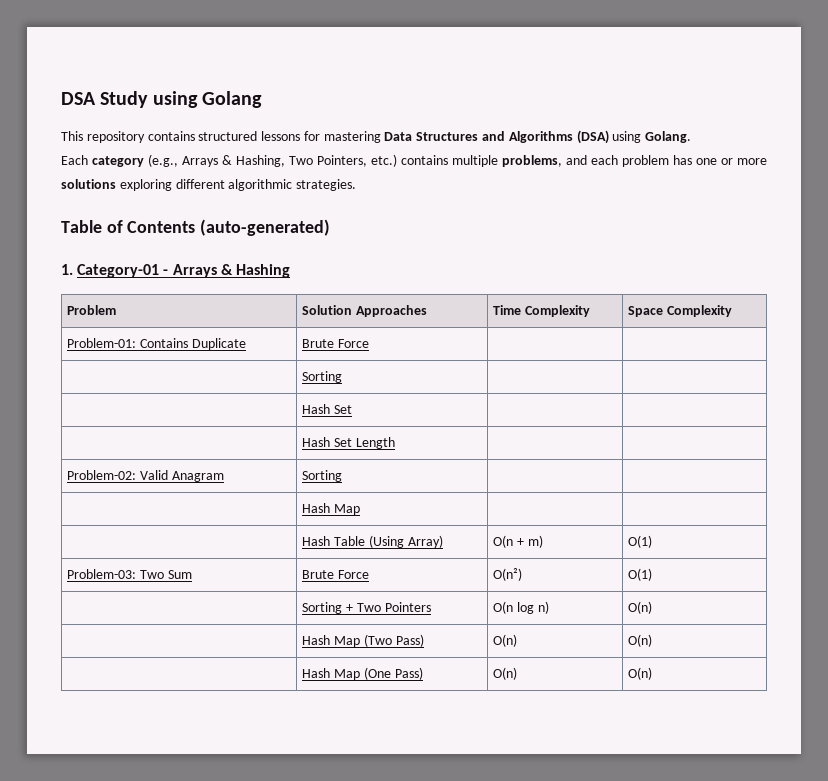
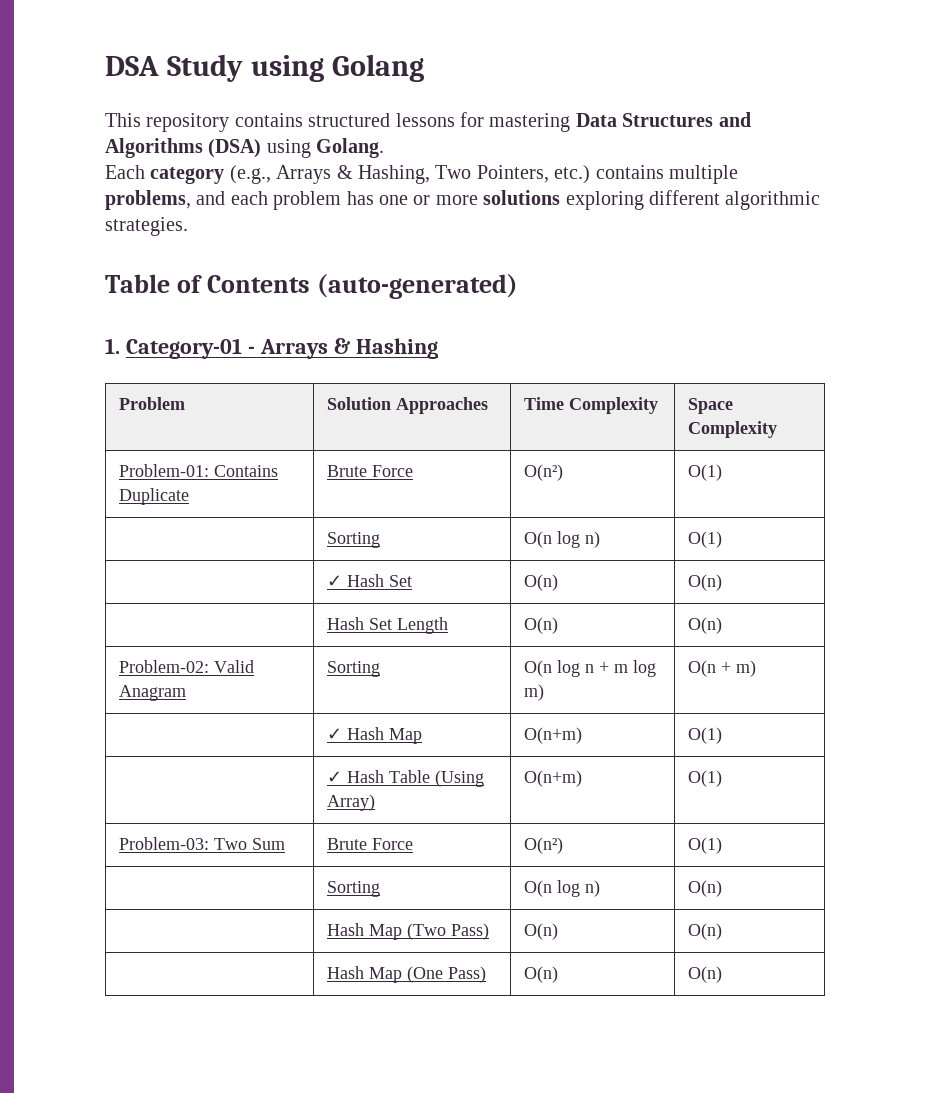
[302,371,343,383] | // | Sorting | | // | -> [524,464,564,481] [688,464,723,481] [327,532,381,548] [524,531,601,548] [688,531,723,548] [327,575,343,587] O(n²) | O(1) // | Sorting | O(n log n) | O(1) // | ✓
(353, 409) | -> [524,574,559,591] [688,574,723,591] O(n) | O(n)
(395, 443) | -> [524,617,559,634] [688,617,723,634] O(n) | O(n)
(343, 476) | // | -> [524,660,657,677] [524,684,545,701] [688,660,757,677] [327,728,343,740] O(n log n + m log m) | O(n + m) // | ✓
(361, 509) | // | -> [524,727,583,744] [688,727,723,744] [327,771,343,783] O(n+m) | O(1) // | ✓
[493,535,543,548] O(n + m) -> [524,770,583,787] O(n+m)
[346,602,431,612] + Two Pointers -> (381, 889) none

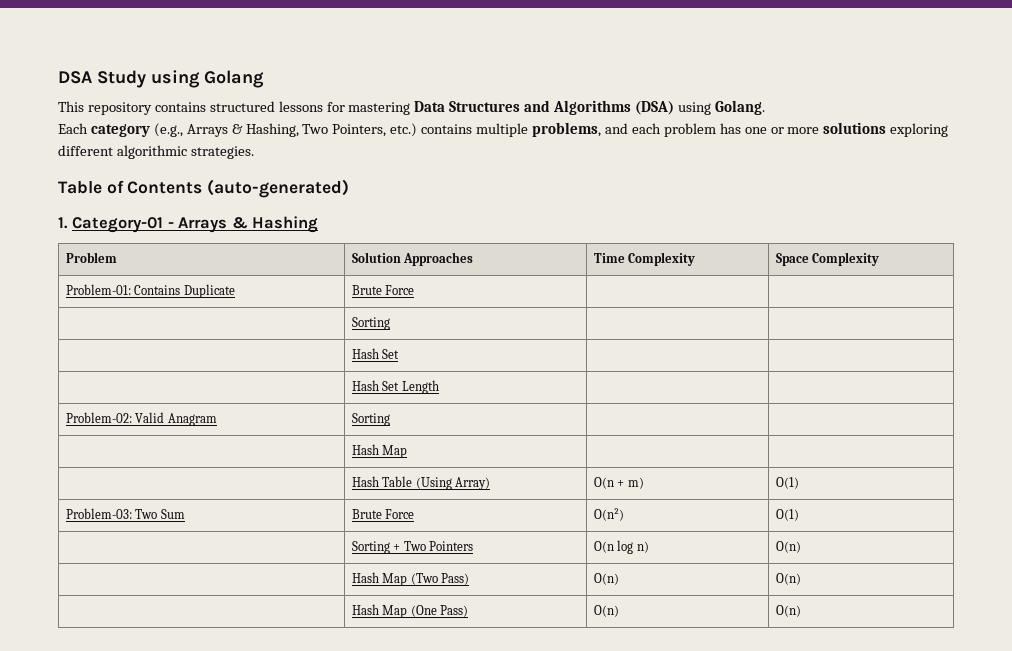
[524,464,564,481] [688,464,723,481] [327,532,381,548] [524,531,601,548] [688,531,723,548] [327,575,343,587] O(n²) | O(1) // | Sorting | O(n log n) | O(1) // | ✓ -> [351,317,390,330] | // | Sorting | | // |
[524,574,559,591] [688,574,723,591] O(n) | O(n) -> (400, 354) |
[524,617,559,634] [688,617,723,634] O(n) | O(n) -> (439, 387) |
[524,660,657,677] [524,684,545,701] [688,660,757,677] [327,728,343,740] O(n log n + m log m) | O(n + m) // | ✓ -> (390, 419) | // |
[524,727,583,744] [688,727,723,744] [327,771,343,783] O(n+m) | O(1) // | ✓ -> (408, 451) | // |
[524,770,583,787] O(n+m) -> [593,477,644,489] O(n + m)
(381, 889) none -> [393,541,474,551] + Two Pointers

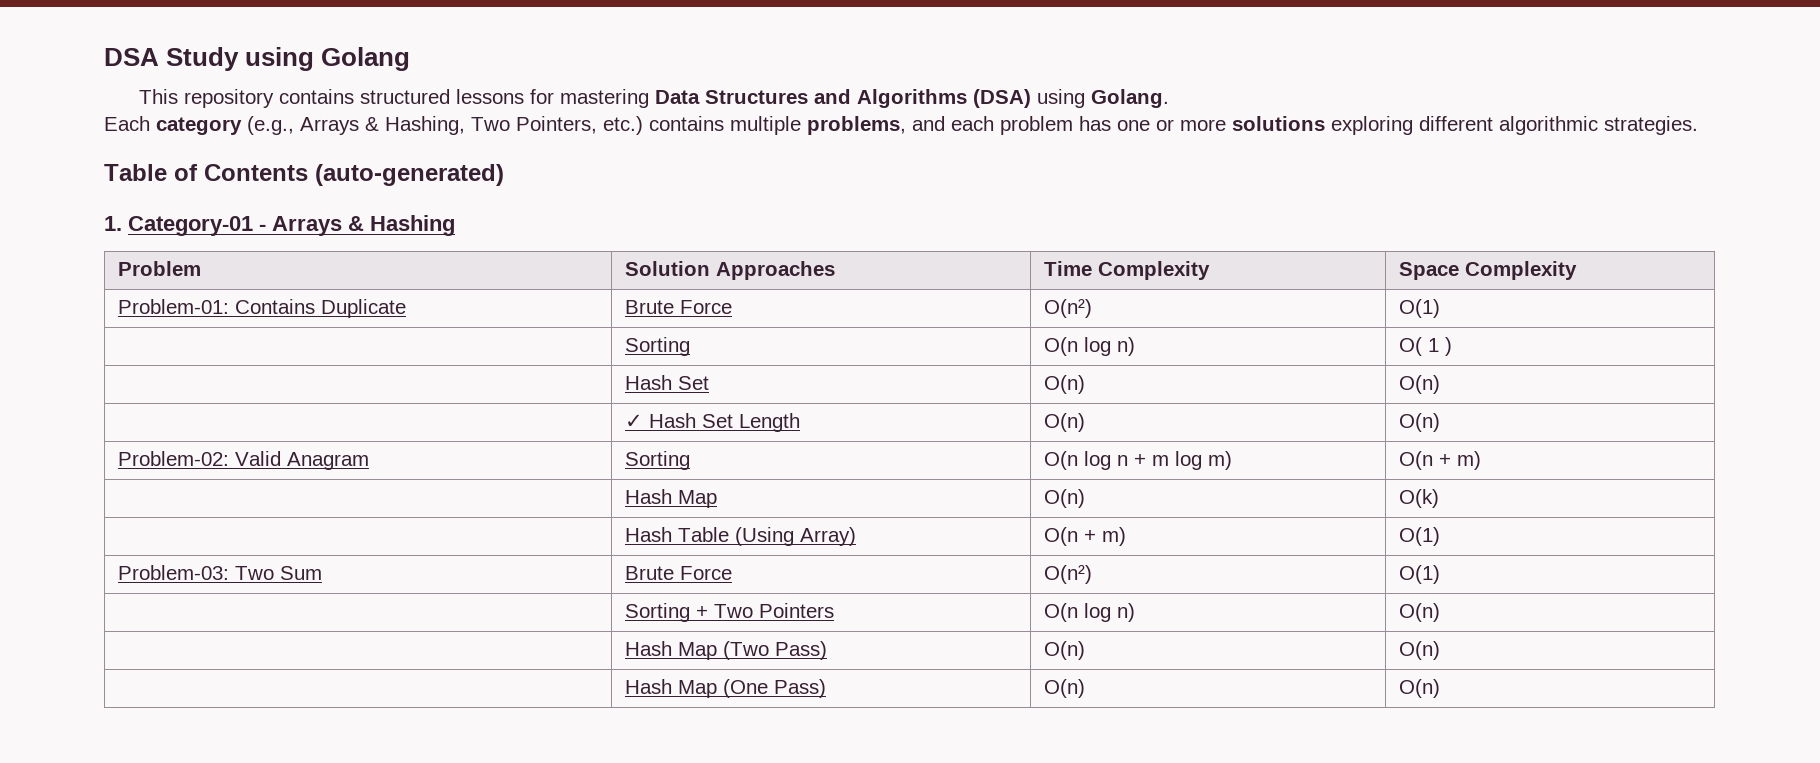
[351,317,390,330] | // | Sorting | | -> [1043,299,1092,318] [1398,299,1440,318] [624,337,690,356] [1043,337,1135,356] [1398,337,1452,356] O(n²) | O(1) // | Sorting | O(n log n) | O( 1 )
(400, 354) | // | -> [1043,375,1085,394] [1398,375,1440,394] [624,414,643,428] O(n) | O(n) // | ✓
(439, 387) | -> [1043,413,1085,432] [1398,413,1440,432] O(n) | O(n)
(390, 419) | -> [1043,451,1232,470] [1398,451,1481,470] O(n log n + m log m) | O(n + m)
(408, 451) | -> [1043,489,1085,508] [1398,489,1439,508] O(n) | O(k)

